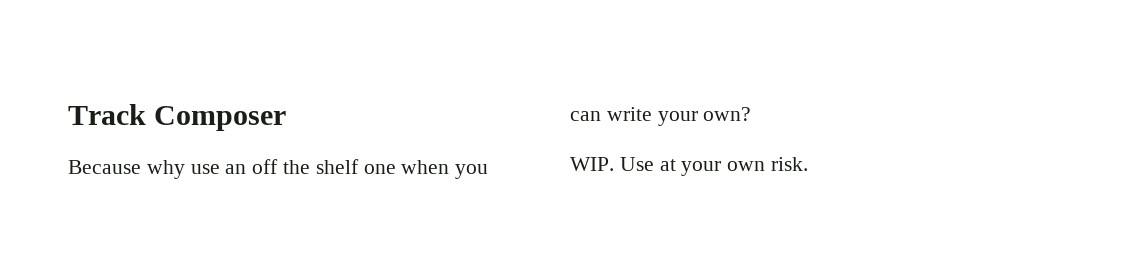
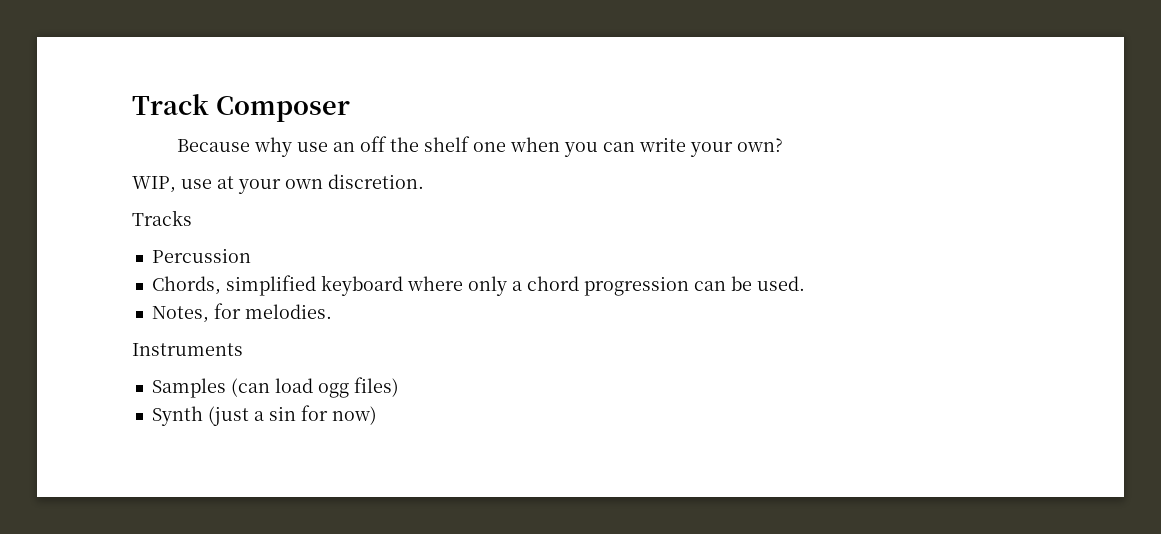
[570,157,654,171] WIP. Use -> [132,176,212,193] WIP, use
[771,157,809,171] risk. -> [328,174,424,189] [132,210,192,226] [151,248,251,263] [151,275,805,296] [151,303,332,323] [132,343,243,356] [151,377,399,398] [151,405,377,426] discretion. // Tracks // Percussion // Chords, simplified keyboard where only a chord progression can be used. // Notes, for melodies. // Instruments // Samples (can load ogg files) // Synth (just a sin for now)

